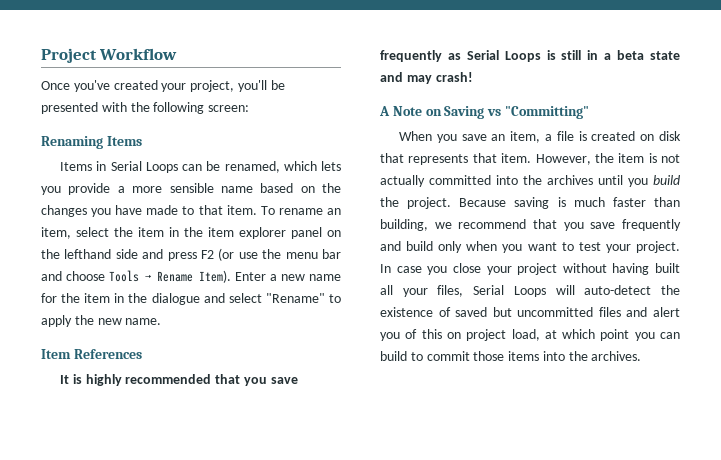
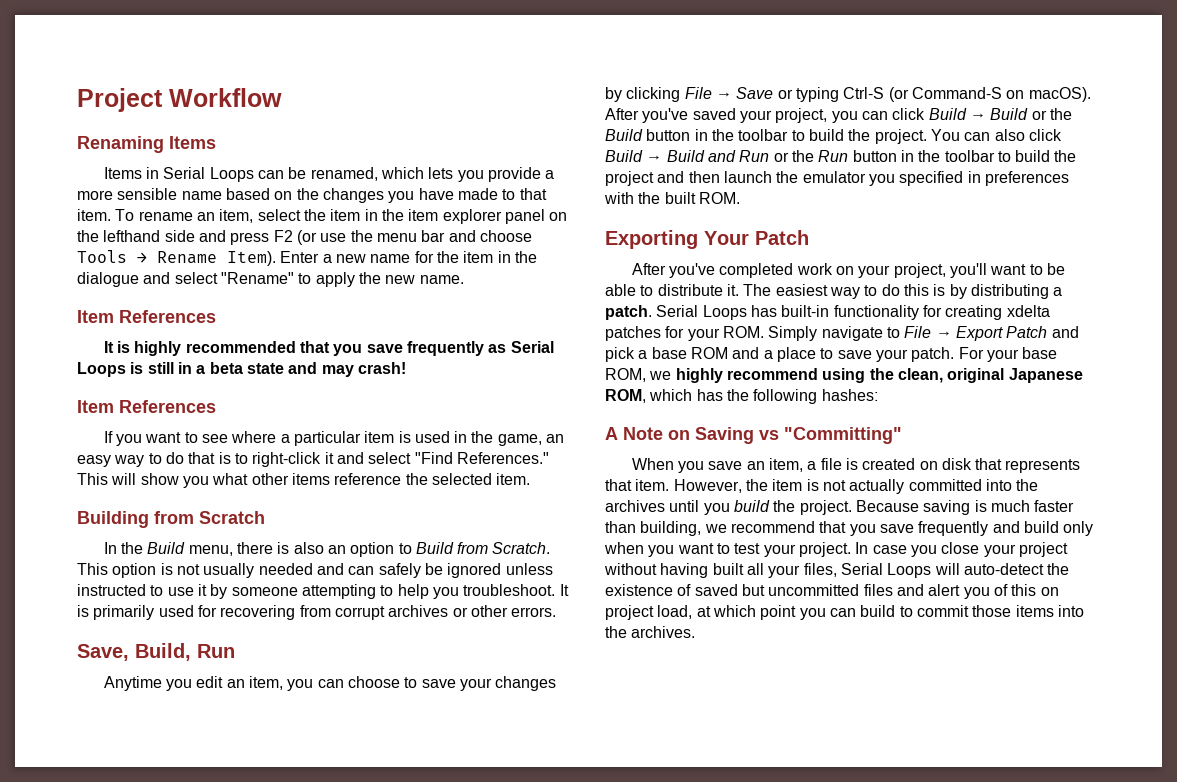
[41,80,285,92] [41,102,250,114] // Once you've created your project, you'll be presented with the following screen: -> (282, 97) none
(473, 77) none -> [77,400,216,413] [103,431,565,446] [77,452,549,467] [77,473,531,488] [77,511,265,528] [103,542,551,557] [77,563,553,578] [77,584,569,599] [77,605,557,620] [77,643,235,661] [103,676,557,691] [605,87,1091,102] [605,108,1072,123] [605,129,1062,144] [605,150,1077,162] [605,171,1069,186] [604,192,740,204] [605,230,809,249] [631,263,1065,278] [605,284,1063,299] [605,305,1050,320] [605,326,1079,341] [605,347,1058,362] [605,368,1083,383] [605,389,878,404] // Item References // If you want to see where a particular item is used in the game, an easy way to do that is to right-click it and select "Find References." This will show you what other items reference the selected item. // Building from Scratch // In the Build menu, there is also an option to Build from Scratch. This option is not usually needed and can safely be ignored unless instructed to use it by someone attempting to help you troubleshoot. It is primarily used for recovering from corrupt archives or other errors. // Save, Build, Run // Anytime you edit an item, you can choose to save your changes by clicking File → Save or typing Ctrl-S (or Command-S on macOS). After you've saved your project, you can click Build → Build or the Build button in the toolbar to build the project. You can also click Build → Build and Run or the Run button in the toolbar to build the project and then launch the emulator you specified in preferences with the built ROM. // Exporting Your Patch // After you've completed work on your project, you'll want to be able to distribute it. The easiest way to do this is by distributing a patch. Serial Loops has built-in functionality for creating xdelta patches for your ROM. Simply navigate to File → Export Patch and pick a base ROM and a place to save your patch. For your base ROM, we highly recommend using the clean, original Japanese ROM, which has the following hashes:

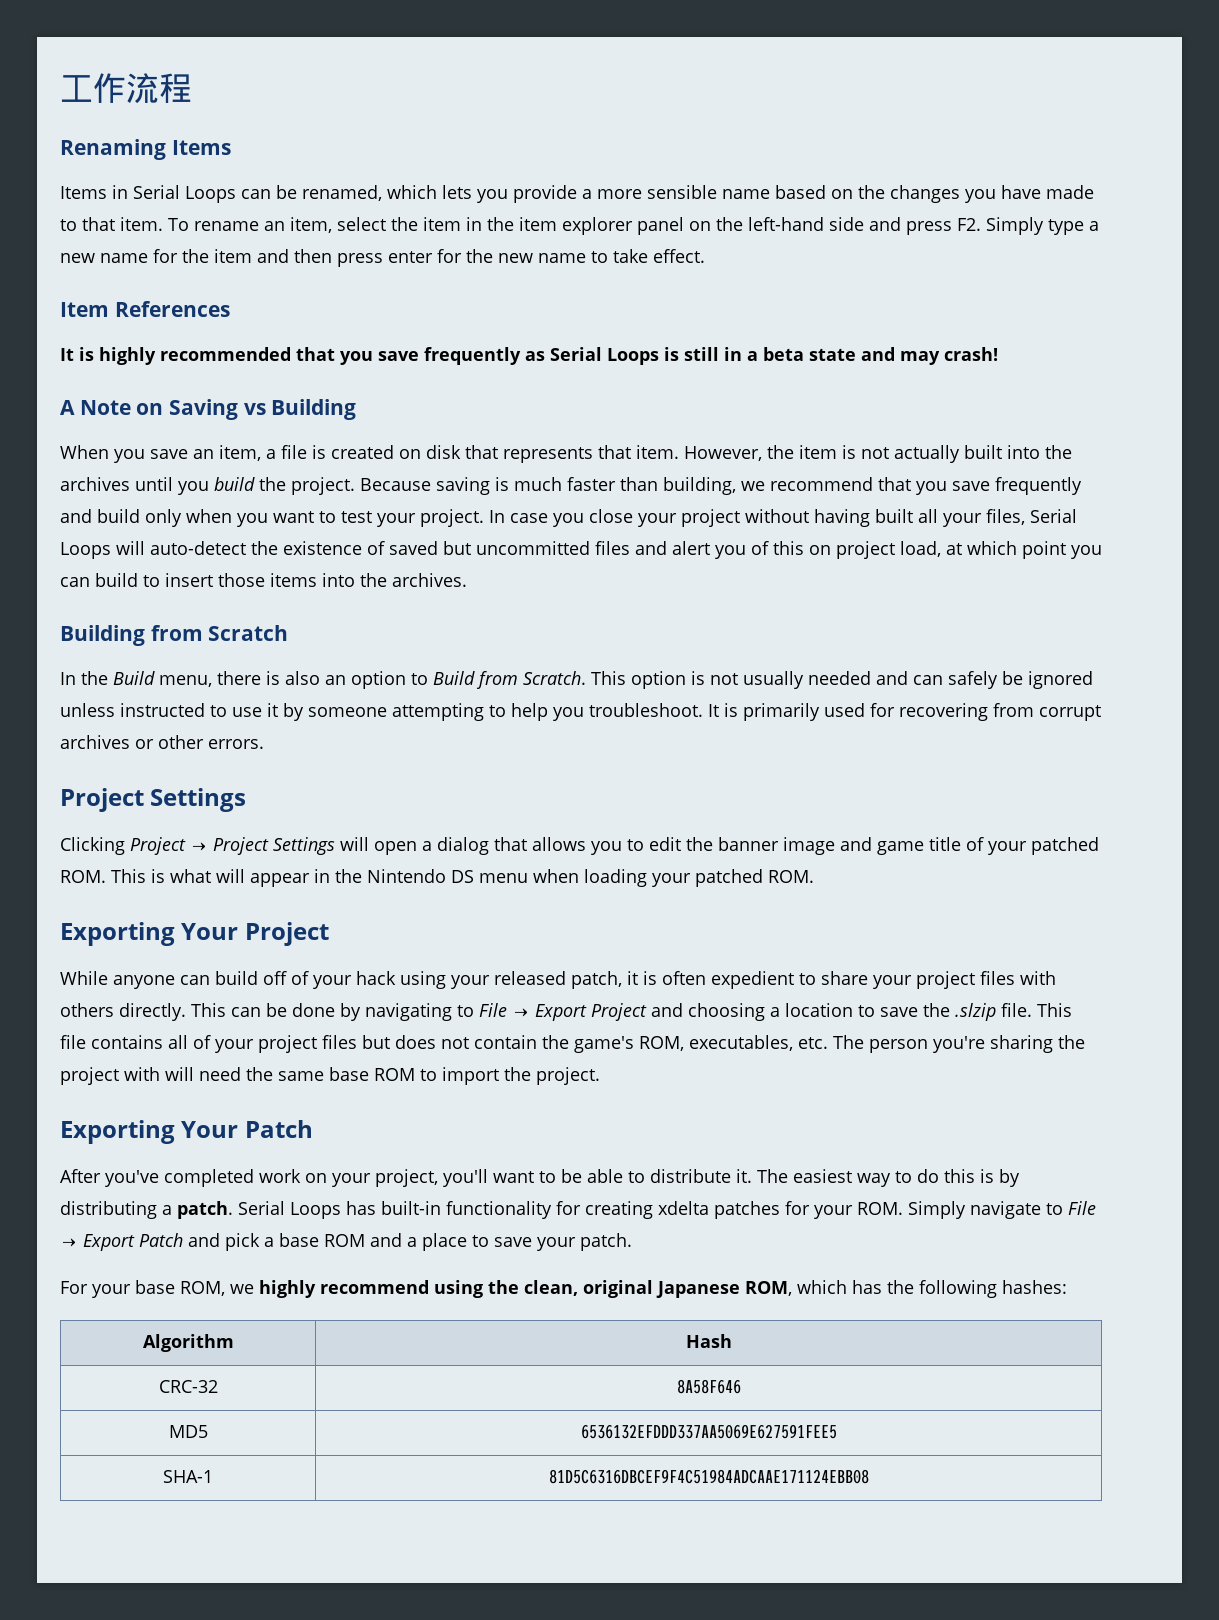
[77,88,282,112] Project Workflow -> [60,73,192,104] 工作流程
[103,230,161,242] lefthand -> [747,217,824,231] left-hand
[273,230,532,245] [77,250,320,266] F2 (or use the menu bar and choose Tools → Rename Item). Enter -> [956,217,1084,235] F2. Simply type
[497,251,537,263] [77,272,464,287] in the dialogue and select "Rename" to apply the new name. -> [257,249,705,267] and then press enter for the new name to take effect.
[77,400,216,413] [103,431,565,446] [77,452,549,467] [77,473,531,488] [77,511,265,528] [103,542,551,557] [77,563,553,578] [77,584,569,599] [77,605,557,620] [77,643,235,661] [103,676,557,691] [605,87,1091,102] [605,108,1072,123] [605,129,1062,144] [605,150,1077,162] [605,171,1069,186] [604,192,740,204] [605,230,809,249] [631,263,1065,278] [605,284,1063,299] [605,305,1050,320] [605,326,1079,341] [605,347,1058,362] [605,368,1083,383] [605,389,878,404] // Item References // If you want to see where a particular item is used in the game, an easy way to do that is to right-click it and select "Find References." This will show you what other items reference the selected item. // Building from Scratch // In the Build menu, there is also an option to Build from Scratch. This option is not usually needed and can safely be ignored unless instructed to use it by someone attempting to help you troubleshoot. It is primarily used for recovering from corrupt archives or other errors. // Save, Build, Run // Anytime you edit an item, you can choose to save your changes by clicking File → Save or typing Ctrl-S (or Command-S on macOS). After you've saved your project, you can click Build → Build or the Build button in the toolbar to build the project. You can also click Build → Build and Run or the Run button in the toolbar to build the project and then launch the emulator you specified in preferences with the built ROM. // Exporting Your Patch // After you've completed work on your project, you'll want to be able to distribute it. The easiest way to do this is by distributing a patch. Serial Loops has built-in functionality for creating xdelta patches for your ROM. Simply navigate to File → Export Patch and pick a base ROM and a place to save your patch. For your base ROM, we highly recommend using the clean, original Japanese ROM, which has the following hashes: -> (998, 354) none
[784,427,902,444] "Committing" -> [271,399,357,420] Building
[908,479,982,491] committed -> [964,445,1002,459] built
[916,605,969,617] commit -> [165,573,213,587] insert
(696, 632) none -> [60,625,289,646] [60,671,1093,689] [60,703,1101,721] [60,735,264,749] [60,788,247,812] [60,837,1099,855] [60,869,814,887] [60,922,329,946] [60,971,1056,989] [60,1003,1072,1021] [60,1035,1085,1053] [60,1067,600,1085] [60,1120,313,1144] [60,1169,1020,1187] [60,1201,1096,1219] [60,1233,632,1251] [60,1280,1067,1298] [142,1334,234,1352] [685,1334,732,1348] [158,1380,218,1393] [676,1379,741,1394] [168,1425,208,1438] [580,1424,837,1439] [163,1470,213,1483] [548,1469,869,1484] // Building from Scratch // In the Build menu, there is also an option to Build from Scratch. This option is not usually needed and can safely be ignored unless instructed to use it by someone attempting to help you troubleshoot. It is primarily used for recovering from corrupt archives or other errors. // Project Settings // Clicking Project → Project Settings will open a dialog that allows you to edit the banner image and game title of your patched ROM. This is what will appear in the Nintendo DS menu when loading your patched ROM. // Exporting Your Project // While anyone can build off of your hack using your released patch, it is often expedient to share your project files with others directly. This can be done by navigating to File → Export Project and choosing a location to save the .slzip file. This file contains all of your project files but does not contain the game's ROM, executables, etc. The person you're sharing the project with will need the same base ROM to import the project. // Exporting Your Patch // After you've completed work on your project, you'll want to be able to distribute it. The easiest way to do this is by distributing a patch. Serial Loops has built-in functionality for creating xdelta patches for your ROM. Simply navigate to File → Export Patch and pick a base ROM and a place to save your patch. // For your base ROM, we highly recommend using the clean, original Japanese ROM, which has the following hashes: // Algorithm | Hash // CRC-32 | 8A58F646 // MD5 | 6536132EFDDD337AA5069E627591FEE5 // SHA-1 | 81D5C6316DBCEF9F4C51984ADCAAE171124EBB08

